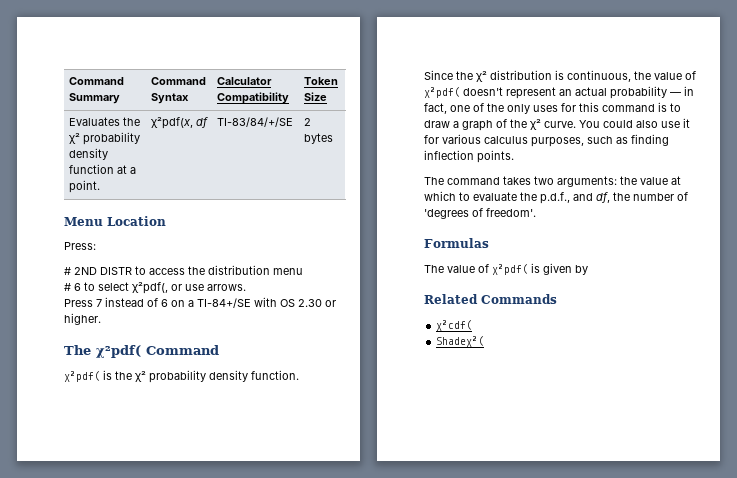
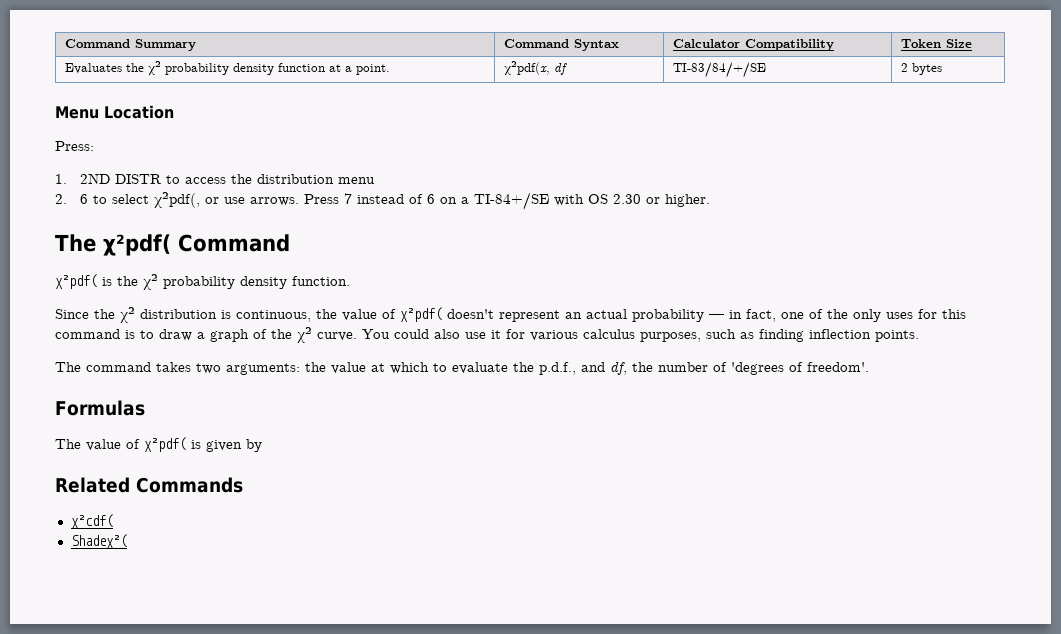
[64,267,71,275] # -> [55,174,67,184] 1.
[64,283,71,291] # -> [55,194,67,204] 2.
(246, 287) // -> (300, 201) none

